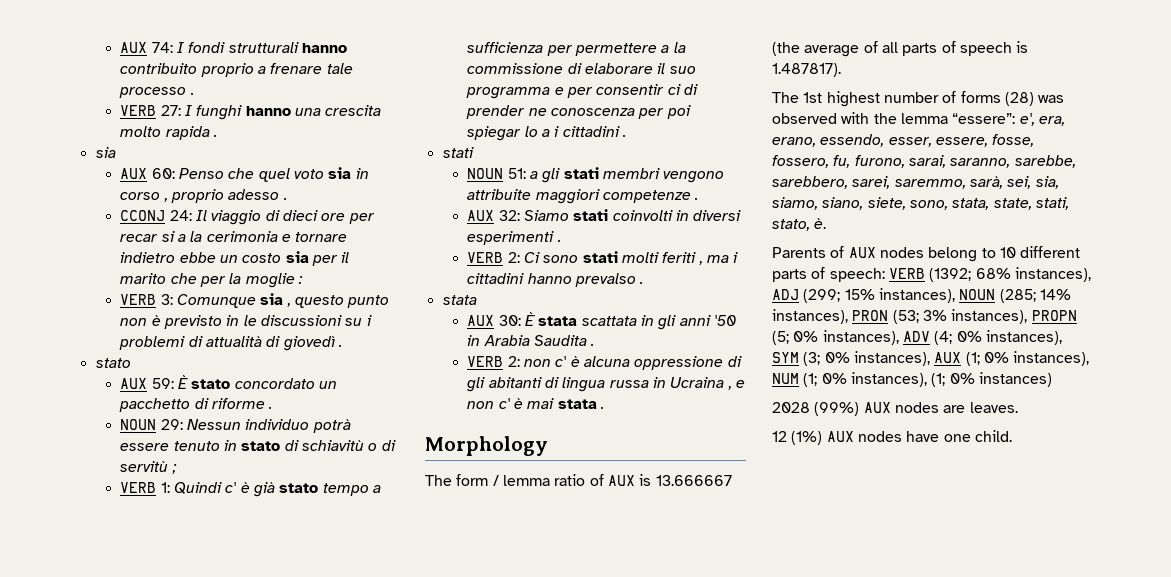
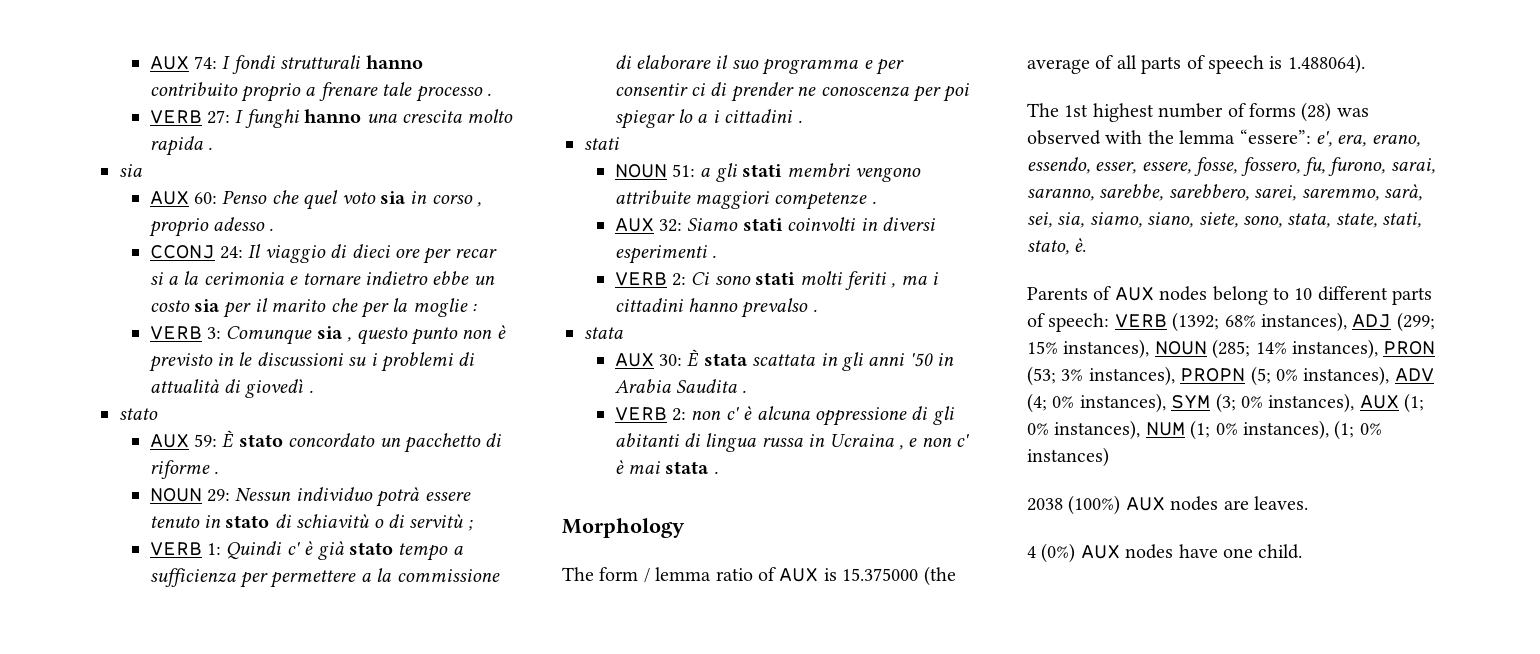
[655,475,732,486] 13.666667 -> [842,568,919,581] 15.375000
[772,63,841,77] 1.487817). -> [1287,54,1365,74] 1.488064).
[772,402,860,416] 2028 (99%) -> [1027,495,1121,515] 2038 (100%)
[772,431,823,445] 12 (1%) -> [1027,543,1076,563] 4 (0%)

